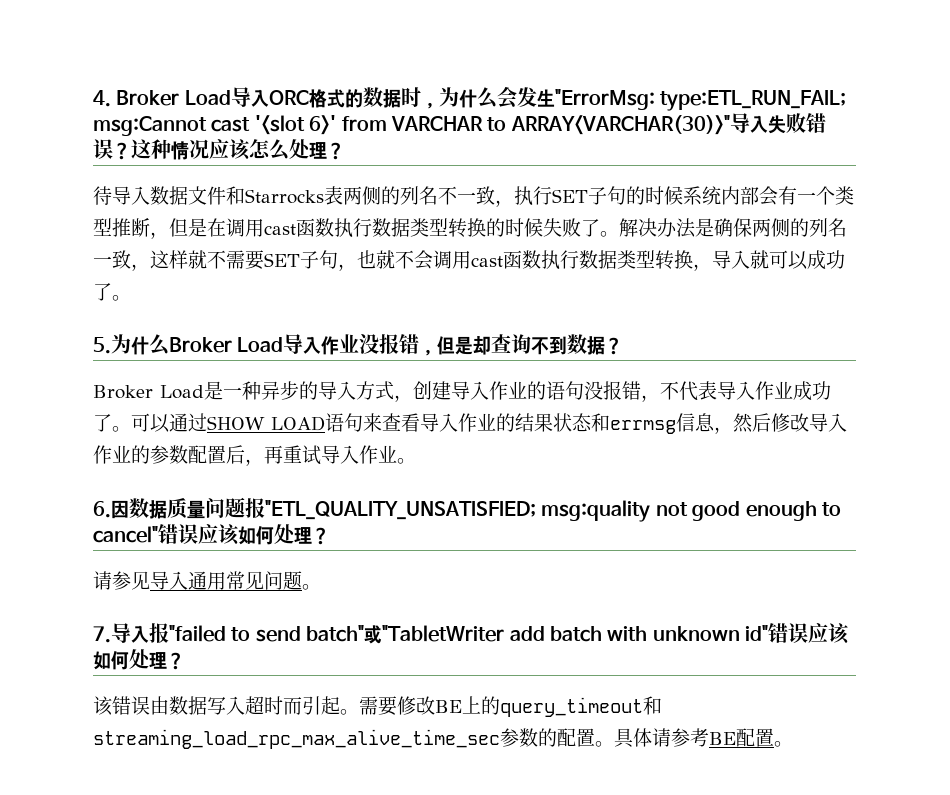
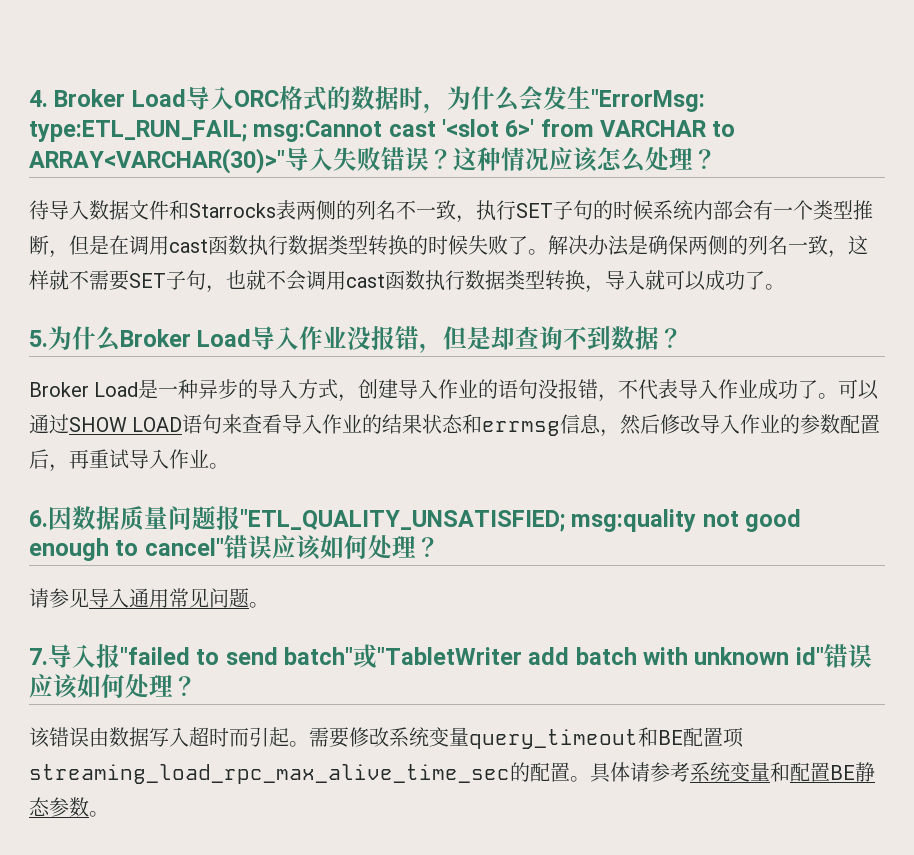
[435,696,662,717] [93,728,538,749] BE上的query_timeout和streaming_load_rpc_max_alive_time_sec参数 -> [389,727,744,749] [29,764,510,784] 系统变量query_timeout和BE配置项streaming_load_rpc_max_alive_time_sec
[709,728,774,747] BE配置 -> [690,762,875,782] [29,797,89,817] 系统变量和配置BE静态参数

